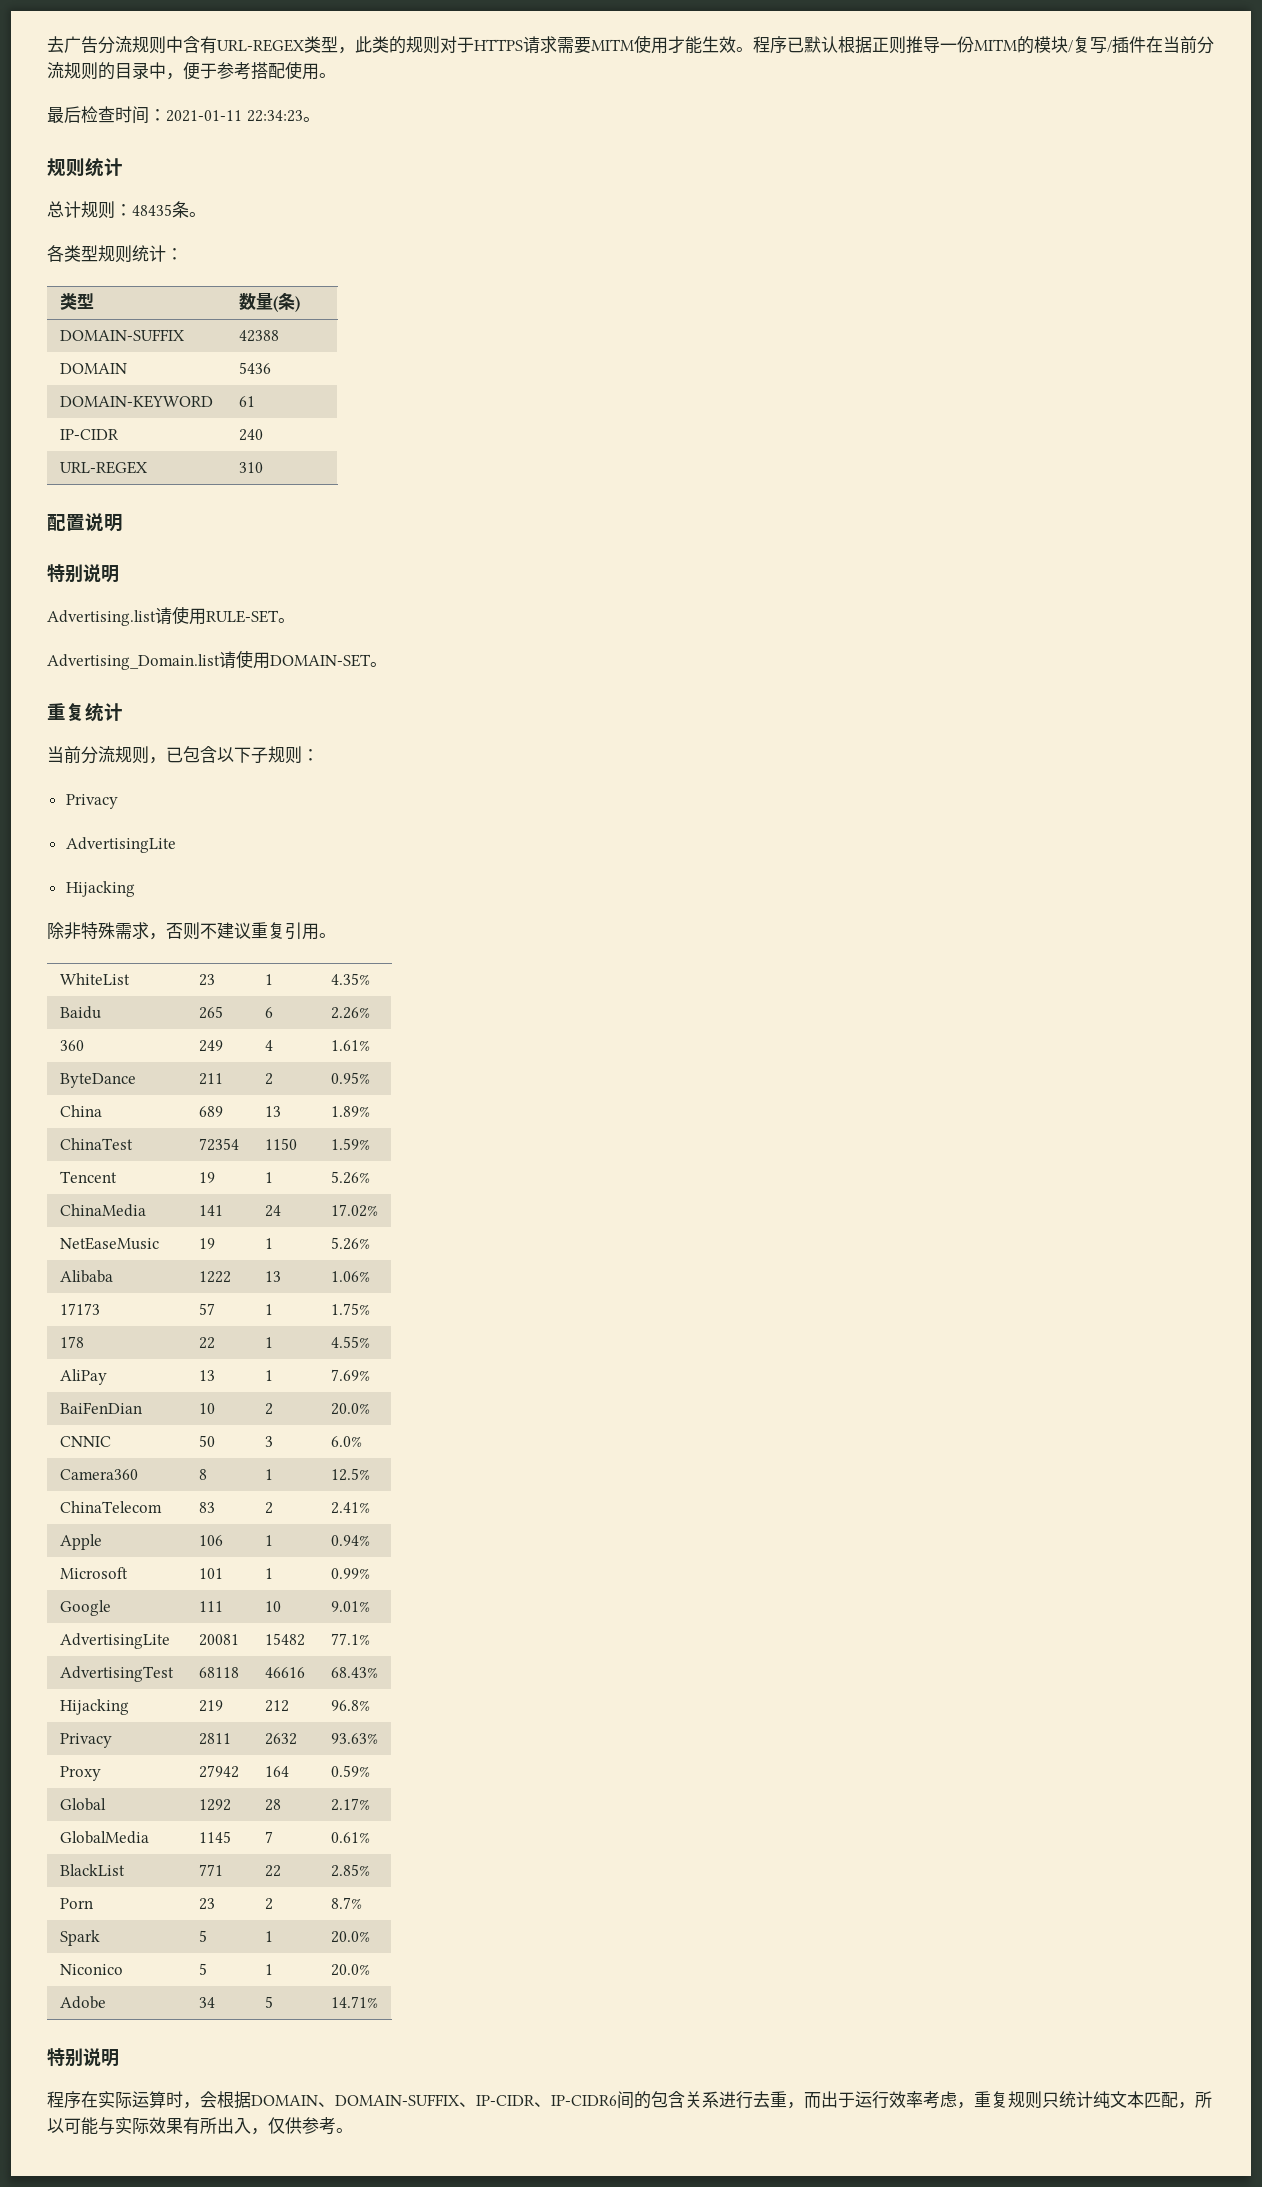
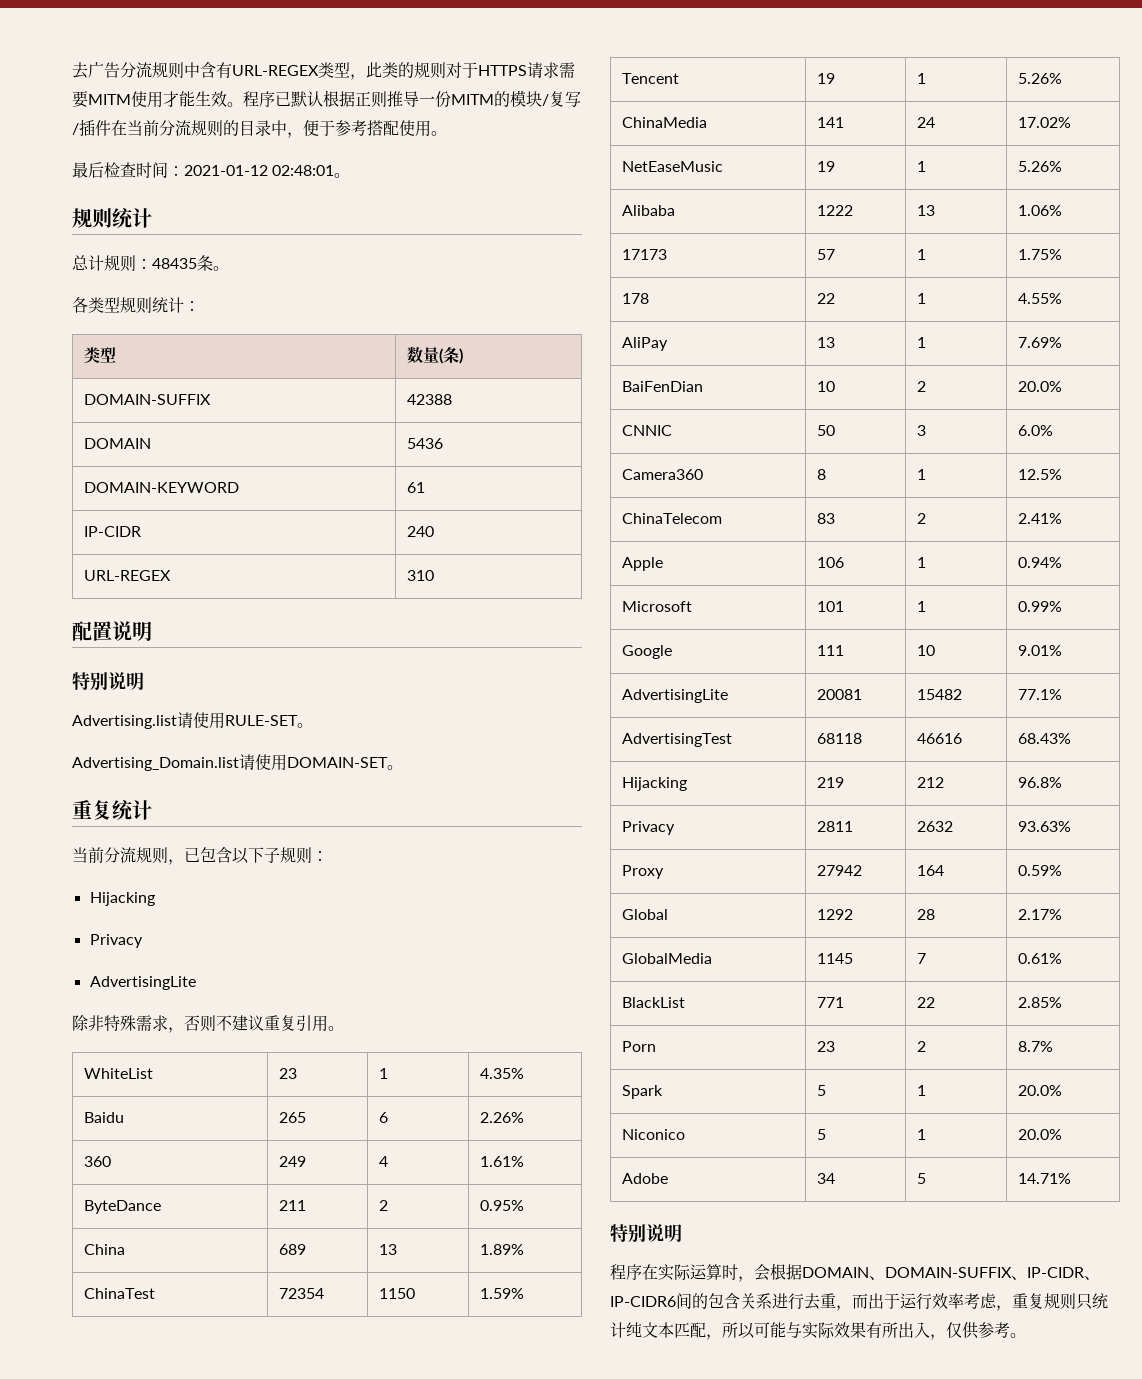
[166,110,303,122] 2021-01-11 22:34:23 -> [184,165,335,176] 2021-01-12 02:48:01
(319, 755) none -> [89,892,155,906] // Hijacking
[65,881,135,897] // Hijacking -> (196, 983) none

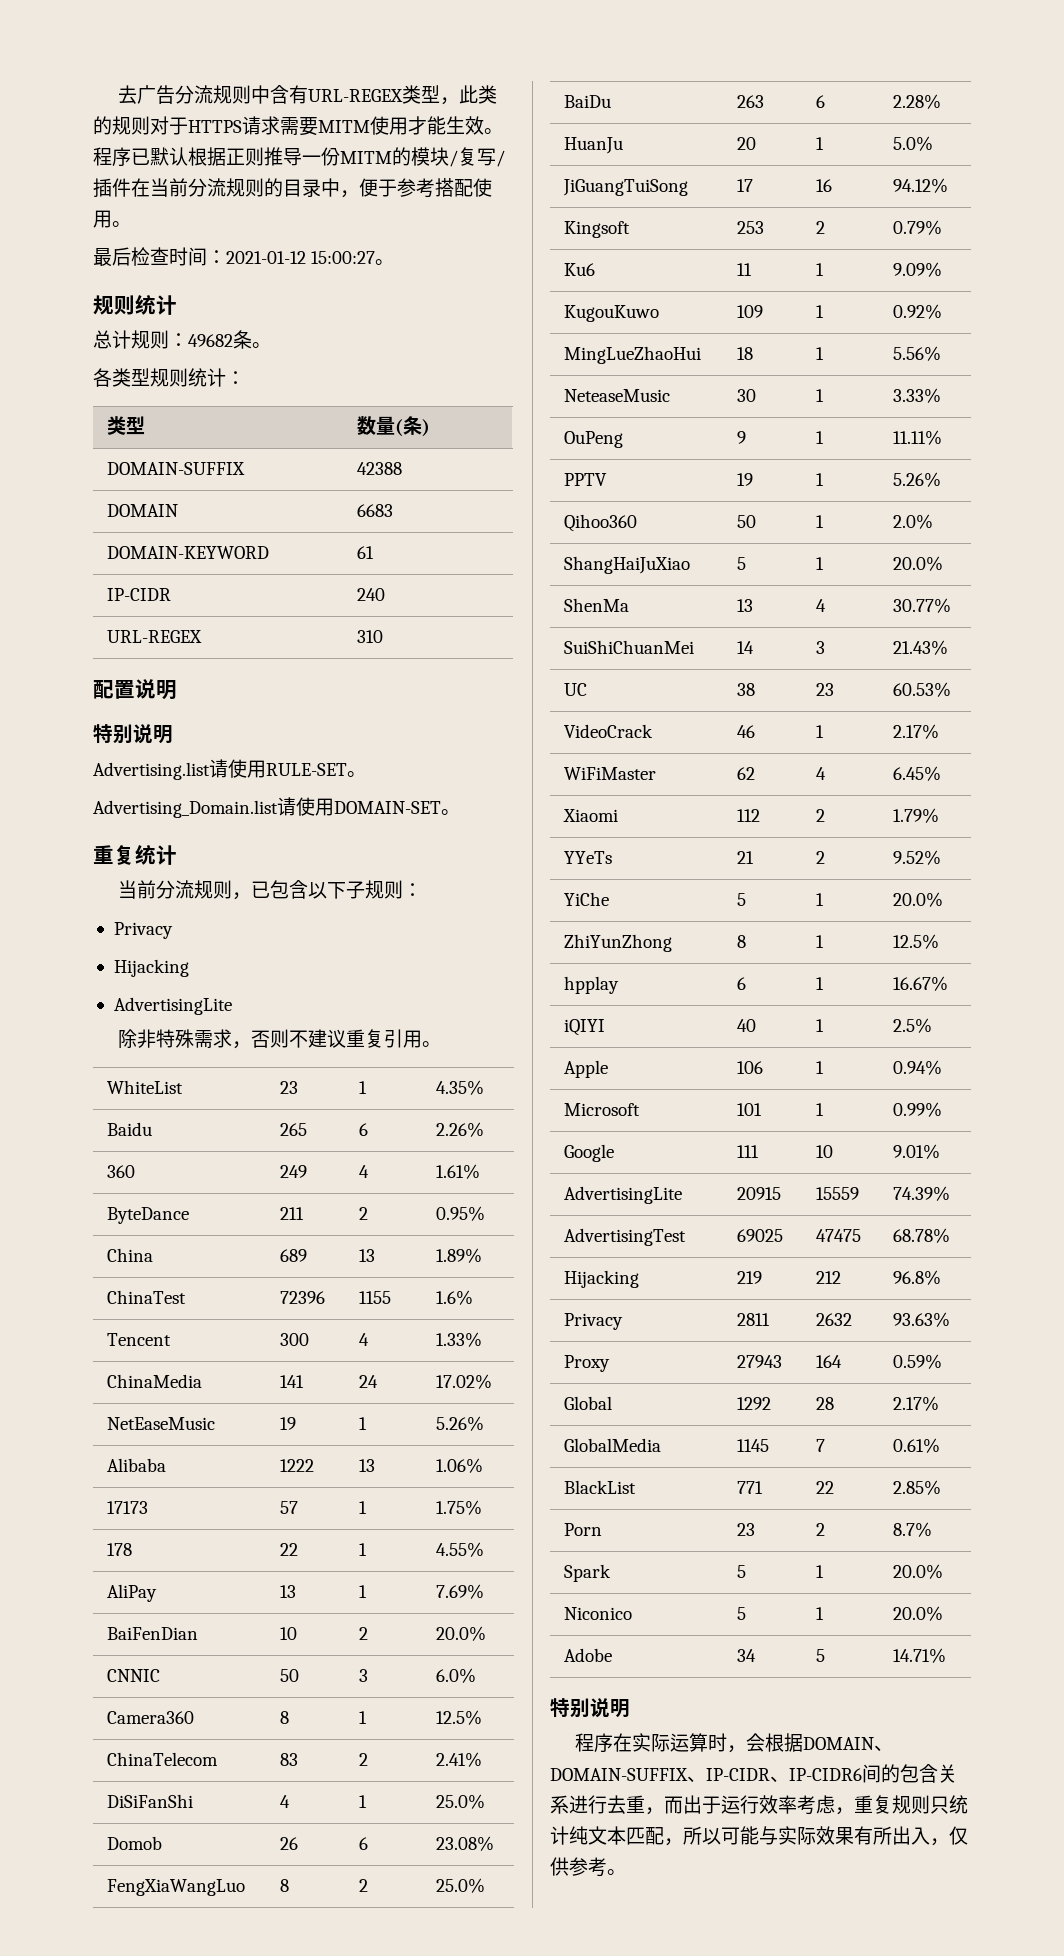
[272,165,335,176] 02:48:01 -> [311,251,376,264] 15:00:27
[152,258,197,269] 48435 -> [188,334,233,347] 49682
[406,438,443,449] 5436 -> [357,504,394,517] 6683
[89,892,155,906] [89,934,143,948] // Hijacking // Privacy -> [113,922,173,939] [113,959,189,977] // Privacy // Hijacking
[278,1288,324,1299] [378,1288,415,1299] [479,1288,524,1299] [621,73,679,84] [816,73,835,84] [916,73,926,84] [1017,73,1062,84] 72354 | 1150 | 1.59% // Tencent | 19 | 1 | 5.26% -> [280,1291,326,1304] [359,1291,392,1304] [436,1290,474,1305] [107,1333,172,1346] [280,1333,310,1346] [359,1333,370,1346] [436,1332,483,1347] 72396 | 1155 | 1.6% // Tencent | 300 | 4 | 1.33%
(1062, 518) none -> [107,1794,194,1808] [280,1795,291,1808] [359,1795,368,1808] [436,1794,486,1809] [107,1836,163,1850] [280,1837,299,1850] [359,1837,369,1850] [436,1836,495,1851] [107,1879,246,1896] [280,1879,290,1892] [359,1879,369,1892] [436,1878,486,1893] [564,95,612,108] [737,95,765,108] [816,95,826,108] [893,94,942,109] [564,137,624,154] [737,137,757,150] [816,137,825,150] [893,136,934,151] [563,179,689,196] [737,179,754,192] [816,179,833,192] [893,178,949,193] [564,221,631,238] [737,221,765,234] [816,221,826,234] [893,220,943,235] [564,263,596,276] [737,263,753,276] [816,263,825,276] [893,262,943,277] [564,305,660,322] [737,305,764,318] [816,305,825,318] [893,304,943,319] [564,346,702,364] [737,347,754,360] [816,347,825,360] [893,346,942,361] [564,389,671,402] [737,389,757,402] [816,389,825,402] [893,388,942,403] [564,431,624,448] [737,431,747,444] [816,431,825,444] [893,430,943,445] [564,473,608,486] [737,473,754,486] [816,473,825,486] [893,472,942,487] [564,514,638,532] [737,515,757,528] [816,515,825,528] [893,514,934,529] [564,556,691,574] [737,557,747,570] [816,557,825,570] [893,556,944,571] [564,598,630,612] [737,599,754,612] [816,599,827,612] [893,598,952,613] [564,640,695,654] [737,641,755,654] [816,641,826,654] [893,640,949,655] [564,683,588,696] [737,683,756,696] [816,683,835,696] [893,682,952,697] [564,724,654,738] [737,725,756,738] [816,725,825,738] [893,724,940,739] [564,767,657,780] [737,767,756,780] [816,767,827,780] [893,766,942,781] [563,809,619,822] [737,809,761,822] [816,809,826,822] [893,808,940,823] [564,851,613,864] [737,851,755,864] [816,851,826,864] [893,850,942,865] [564,892,610,906] [737,893,747,906] [816,893,825,906] [893,892,944,907] [564,934,673,952] [737,935,747,948] [816,935,825,948] [893,934,940,949] [564,976,620,994] [737,977,747,990] [816,977,825,990] [893,976,949,991] [564,1019,606,1036] [737,1019,757,1032] [816,1019,825,1032] [893,1018,933,1033] // DiSiFanShi | 4 | 1 | 25.0% // Domob | 26 | 6 | 23.08% // FengXiaWangLuo | 8 | 2 | 25.0% // BaiDu | 263 | 6 | 2.28% // HuanJu | 20 | 1 | 5.0% // JiGuangTuiSong | 17 | 16 | 94.12% // Kingsoft | 253 | 2 | 0.79% // Ku6 | 11 | 1 | 9.09% // KugouKuwo | 109 | 1 | 0.92% // MingLueZhaoHui | 18 | 1 | 5.56% // NeteaseMusic | 30 | 1 | 3.33% // OuPeng | 9 | 1 | 11.11% // PPTV | 19 | 1 | 5.26% // Qihoo360 | 50 | 1 | 2.0% // ShangHaiJuXiao | 5 | 1 | 20.0% // ShenMa | 13 | 4 | 30.77% // SuiShiChuanMei | 14 | 3 | 21.43% // UC | 38 | 23 | 60.53% // VideoCrack | 46 | 1 | 2.17% // WiFiMaster | 62 | 4 | 6.45% // Xiaomi | 112 | 2 | 1.79% // YYeTs | 21 | 2 | 9.52% // YiChe | 5 | 1 | 20.0% // ZhiYunZhong | 8 | 1 | 12.5% // hpplay | 6 | 1 | 16.67% // iQIYI | 40 | 1 | 2.5%
[816,689,862,700] [916,689,962,700] [1017,689,1062,700] [621,733,732,747] [816,733,862,744] [916,733,962,744] [1017,733,1071,744] 20081 | 15482 | 77.1% // AdvertisingTest | 68118 | 46616 | 68.43% -> [737,1187,782,1200] [816,1187,860,1200] [893,1186,951,1201] [564,1228,687,1246] [737,1229,784,1242] [816,1229,862,1242] [893,1228,951,1243] 20915 | 15559 | 74.39% // AdvertisingTest | 69025 | 47475 | 68.78%
[816,865,862,876] 27942 -> [737,1355,783,1368] 27943

